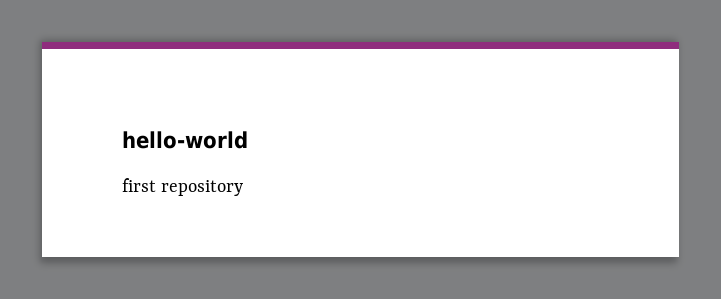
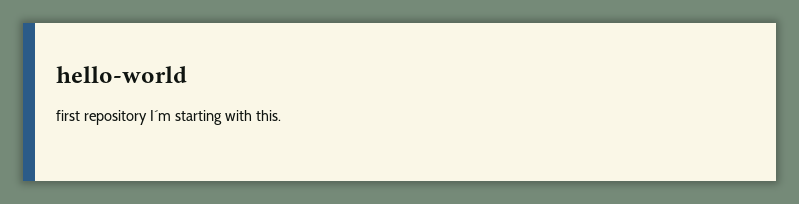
(244, 188) none -> [149,110,281,125] I´m starting with this.

